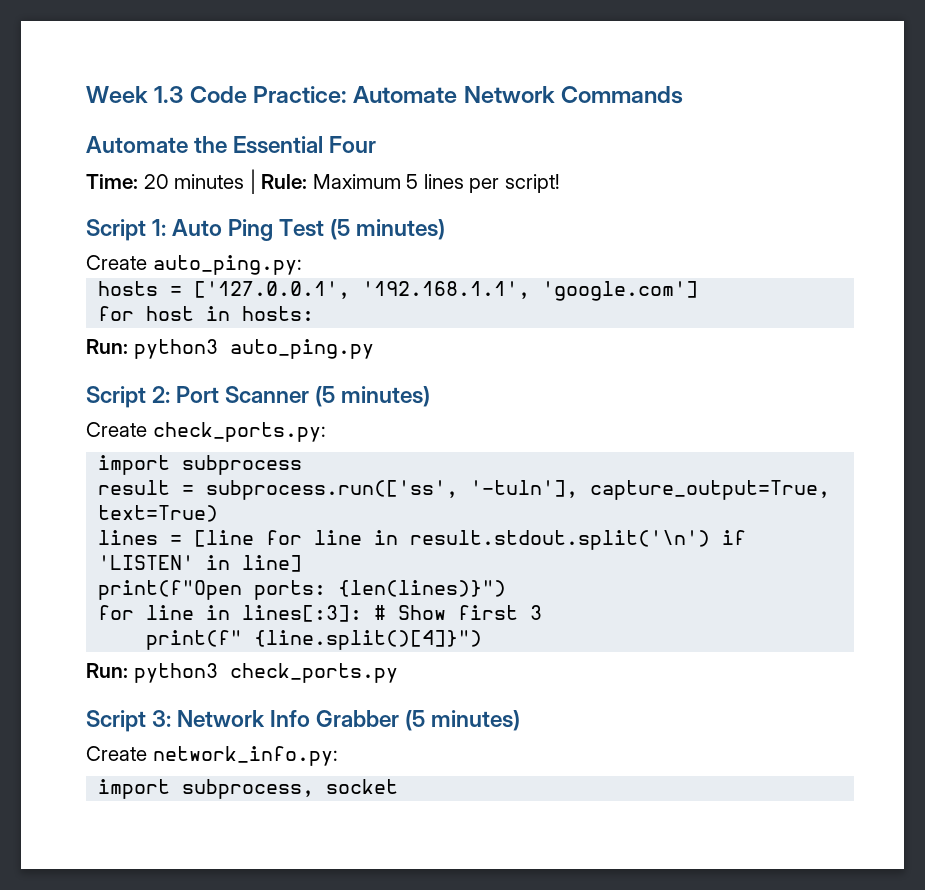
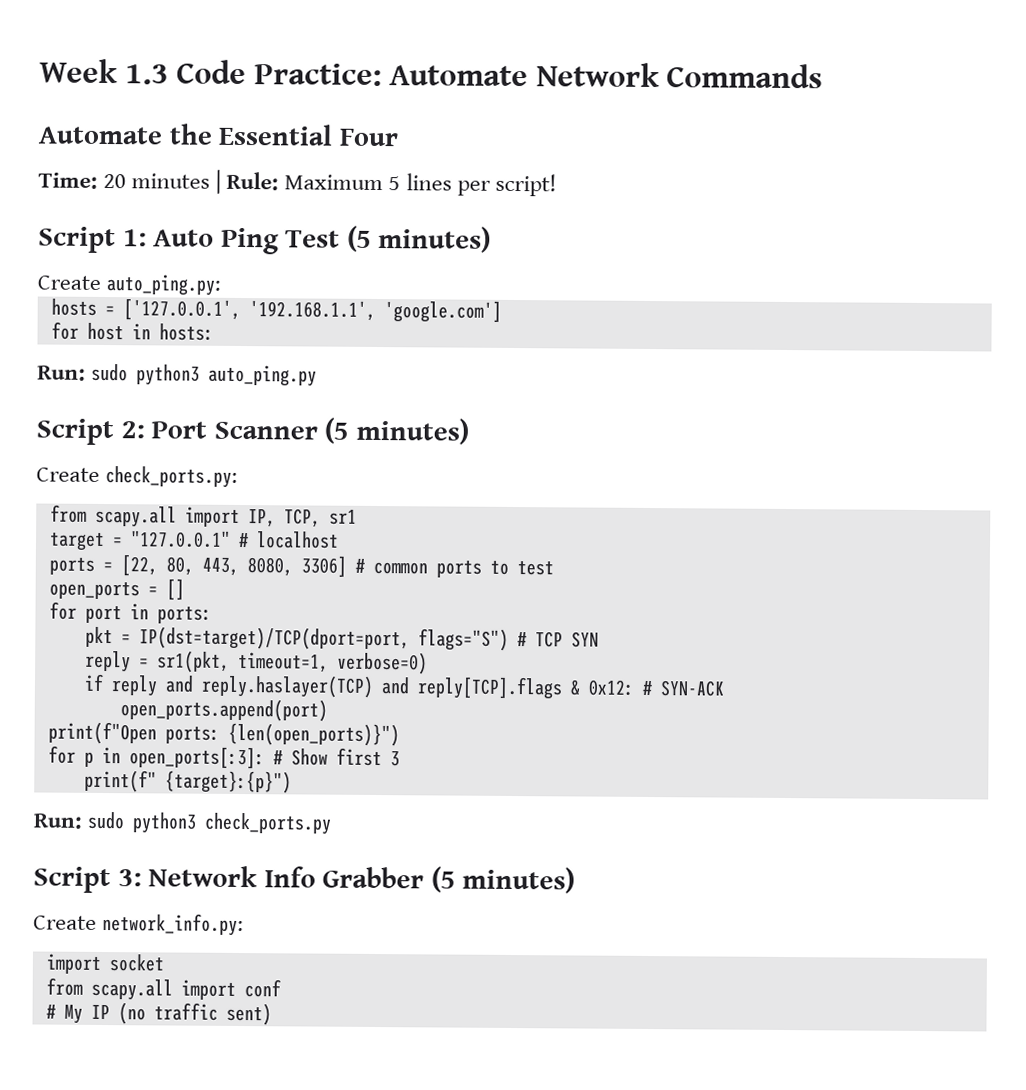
(128, 346) none -> [91,363,129,382] sudo
[98,455,303,475] [98,480,831,500] [98,505,219,522] [98,530,747,550] [98,555,303,572] import subprocess // result = subprocess.run(['ss', '-tuln'], capture_output=True, text=True) // lines = [line for line in result.stdout.split('\n') if 'LISTEN' in line] -> [49,504,357,528] [48,530,339,552] [48,554,554,578] [48,578,185,601] [48,601,212,624] [84,626,599,651] [84,650,428,675] [83,673,725,700] [119,698,328,722] from scapy.all import IP, TCP, sr1 // target = "127.0.0.1" # localhost // ports = [22, 80, 443, 8080, 3306] # common ports to test // open_ports = [] // for port in ports: // pkt = IP(dst=target)/TCP(dport=port, flags="S") # TCP SYN // reply = sr1(pkt, timeout=1, verbose=0) // if reply and reply.haslayer(TCP) and reply[TCP].flags & 0x12: # SYN-ACK // open_ports.append(port)
[338,580,507,597] [98,605,363,622] {len(lines)}") // for line in lines[:3]: -> [227,722,400,747] [47,745,265,770] {len(open_ports)}") // for p in open_ports[:3]:
[254,630,483,650] [86,663,128,678] {line.split()[4]}") // Run: -> [164,770,292,794] [33,811,126,830] {target}:{p}") // Run: sudo
[182,779,315,799] subprocess, -> (101, 963) none
(399, 786) none -> [45,977,281,1001] [45,1002,272,1026] // from scapy.all import conf // # My IP (no traffic sent)

